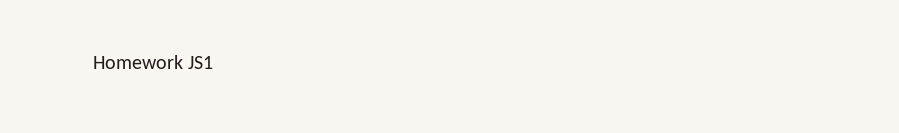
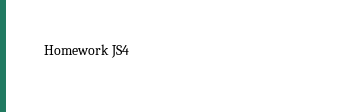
[188,56,214,69] JS1 -> [110,45,129,58] JS4

